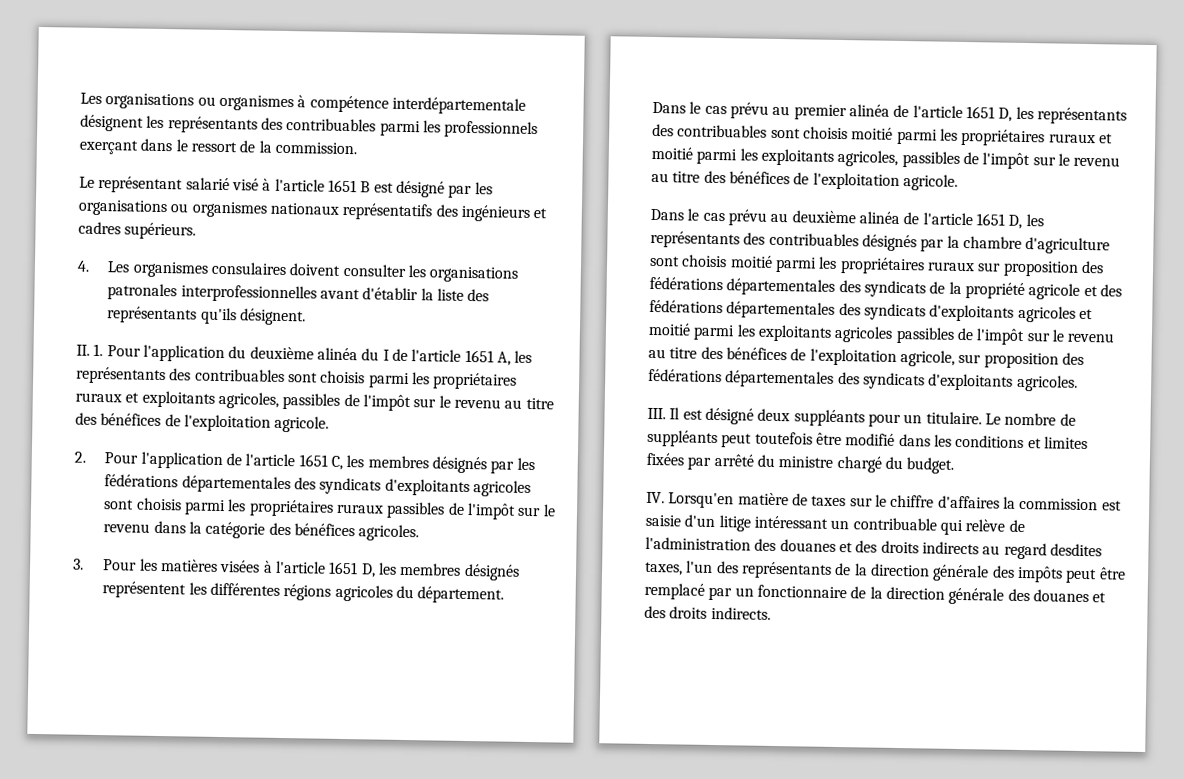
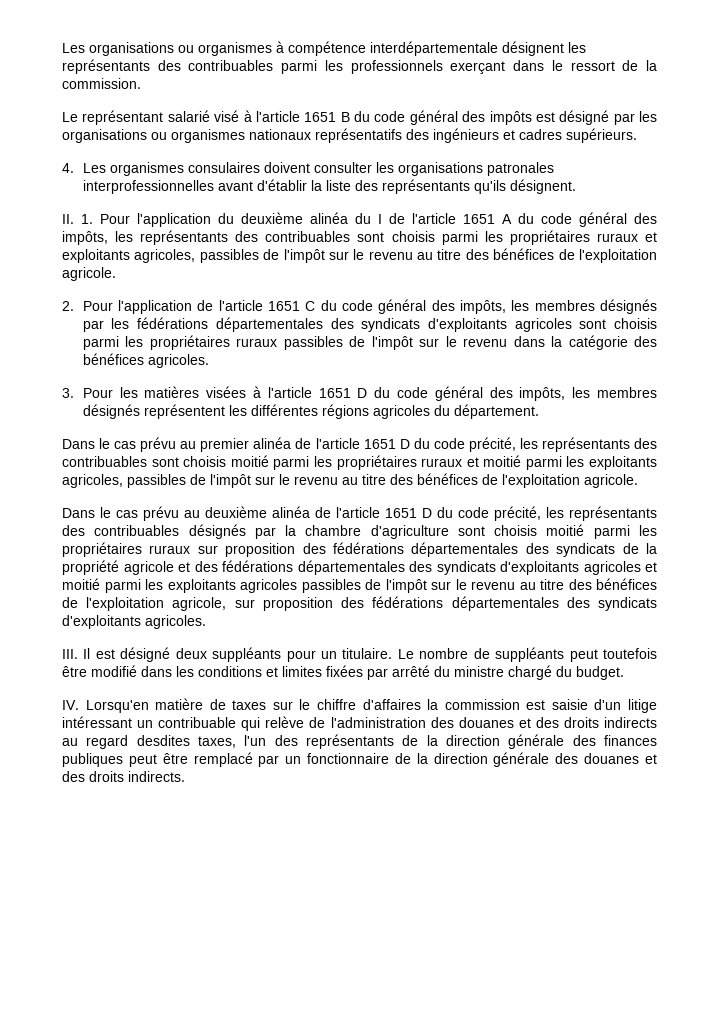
(371, 187) none -> [354,110,532,125] du code général des impôts
[496,351,511,366] A, -> [502,212,657,227] [62,231,108,245] A du code général des impôts,
[331,455,344,470] C, -> [305,299,507,314] C du code général des impôts,
[360,563,376,578] D, -> [357,386,566,401] D du code général des impôts,
[998,107,1013,122] D, -> [399,437,516,452] D du code précité,
[1008,214,1023,229] D, -> [422,506,541,521] D du code précité,
[1016,565,1063,583] impôts -> [603,735,657,746] [62,753,123,767] finances publiques

